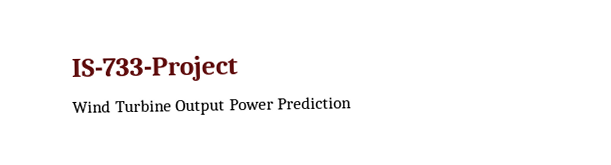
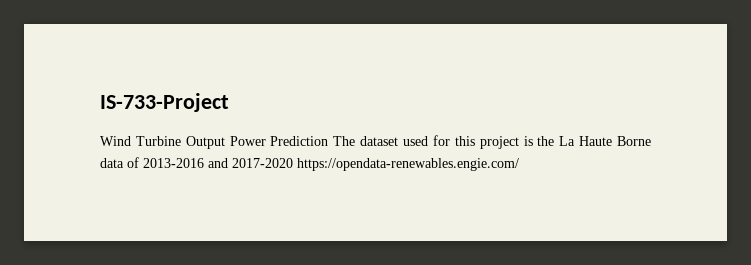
(353, 103) none -> [333,135,652,149] [100,157,519,171] The dataset used for this project is the La Haute Borne data of 2013-2016 and 2017-2020 https://opendata-renewables.engie.com/

